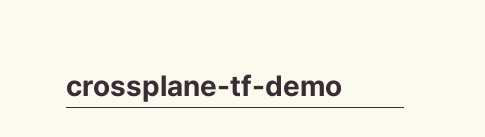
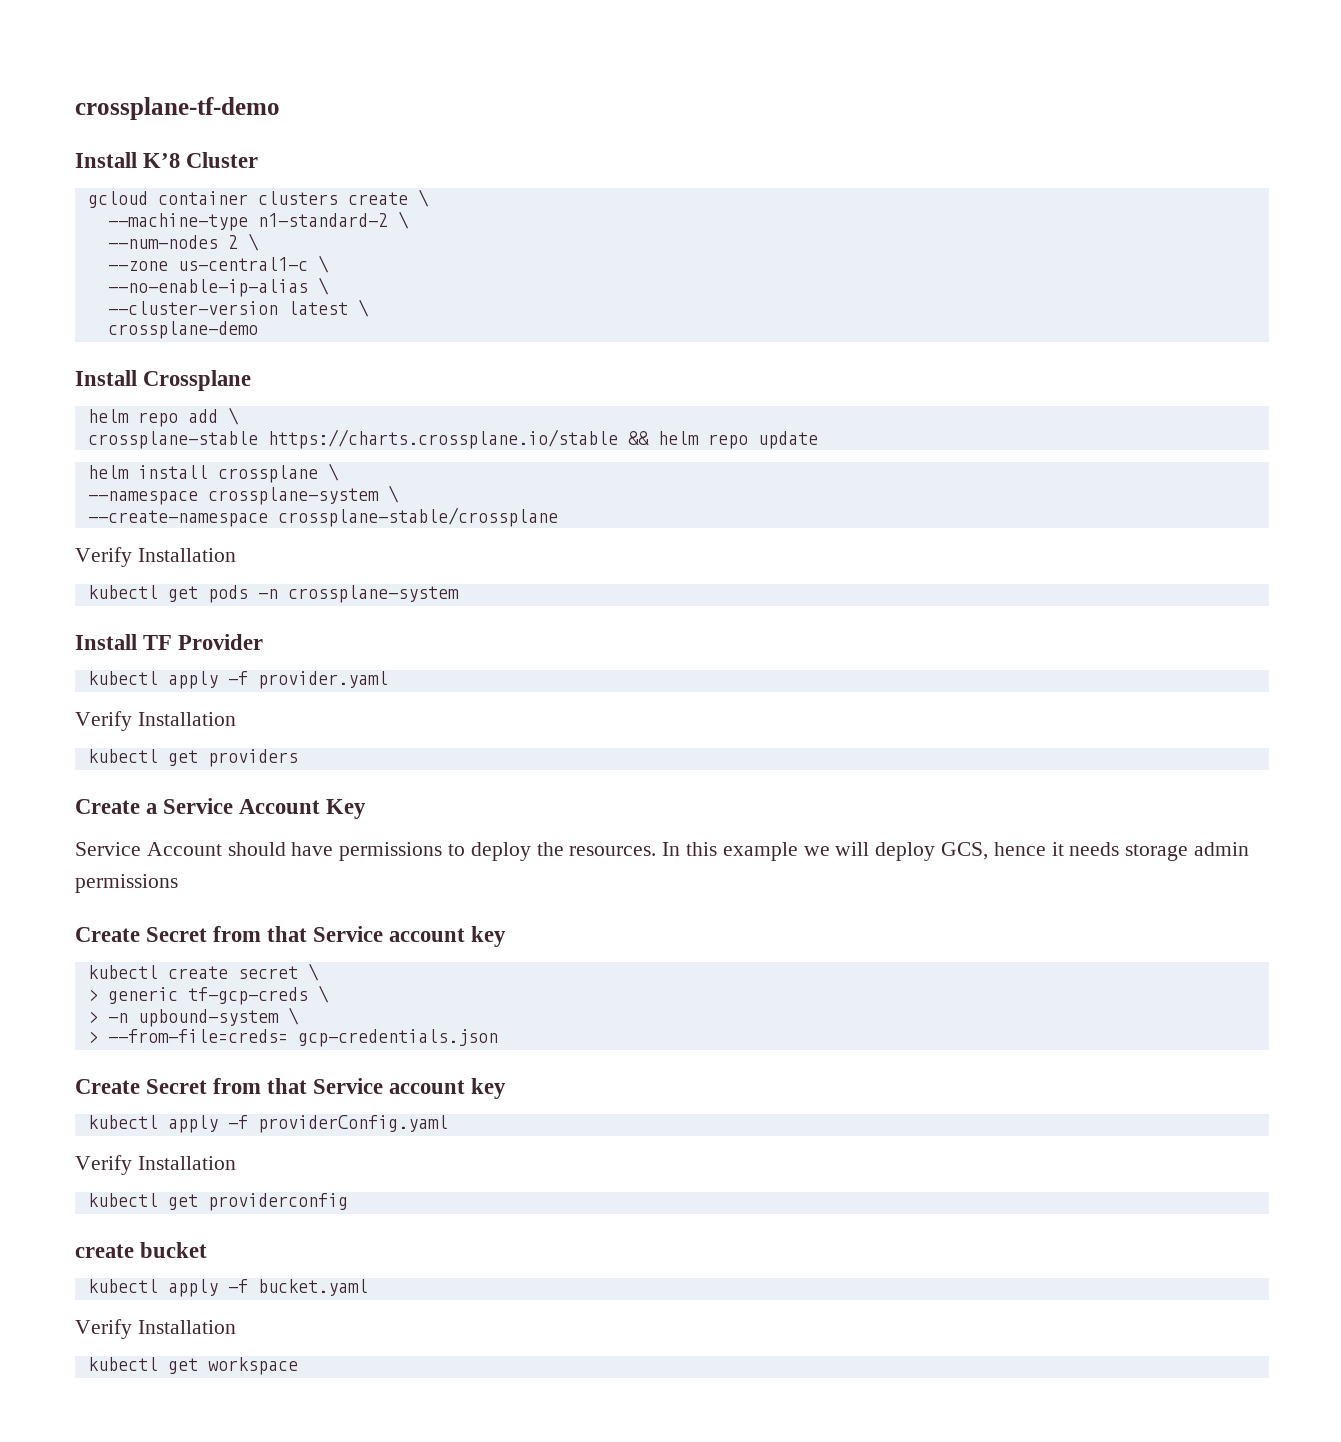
(342, 88) none -> [75,152,259,168] [87,189,429,208] [107,211,409,231] [107,233,259,251] [107,255,329,273] [107,277,329,297] [107,299,369,317] [107,321,258,339] [75,370,252,391] [87,407,239,427] [87,429,818,449] [87,463,339,483] [87,485,399,505] [87,507,558,527] [75,547,236,567] [87,585,459,603] [75,634,264,650] [87,671,388,689] [75,711,236,731] [87,749,298,767] [75,798,367,819] [75,842,1250,861] [75,874,178,893] [75,926,507,947] [87,963,319,981] [87,985,329,1005] [87,1007,299,1027] [87,1029,498,1047] [75,1078,507,1099] [87,1115,448,1133] [75,1155,236,1175] [87,1193,348,1211] [75,1242,208,1258] [87,1279,368,1297] [75,1319,236,1339] [87,1357,298,1375] // Install K’8 Cluster // gcloud container clusters create \ // --machine-type n1-standard-2 \ // --num-nodes 2 \ // --zone us-central1-c \ // --no-enable-ip-alias \ // --cluster-version latest \ // crossplane-demo // Install Crossplane // helm repo add \ // crossplane-stable https://charts.crossplane.io/stable && helm repo update // helm install crossplane \ // --namespace crossplane-system \ // --create-namespace crossplane-stable/crossplane // Verify Installation // kubectl get pods -n crossplane-system // Install TF Provider // kubectl apply -f provider.yaml // Verify Installation // kubectl get providers // Create a Service Account Key // Service Account should have permissions to deploy the resources. In this example we will deploy GCS, hence it needs storage admin permissions // Create Secret from that Service account key // kubectl create secret \ // > generic tf-gcp-creds \ // > -n upbound-system \ // > --from-file=creds= gcp-credentials.json // Create Secret from that Service account key // kubectl apply -f providerConfig.yaml // Verify Installation // kubectl get providerconfig // create bucket // kubectl apply -f bucket.yaml // Verify Installation // kubectl get workspace

